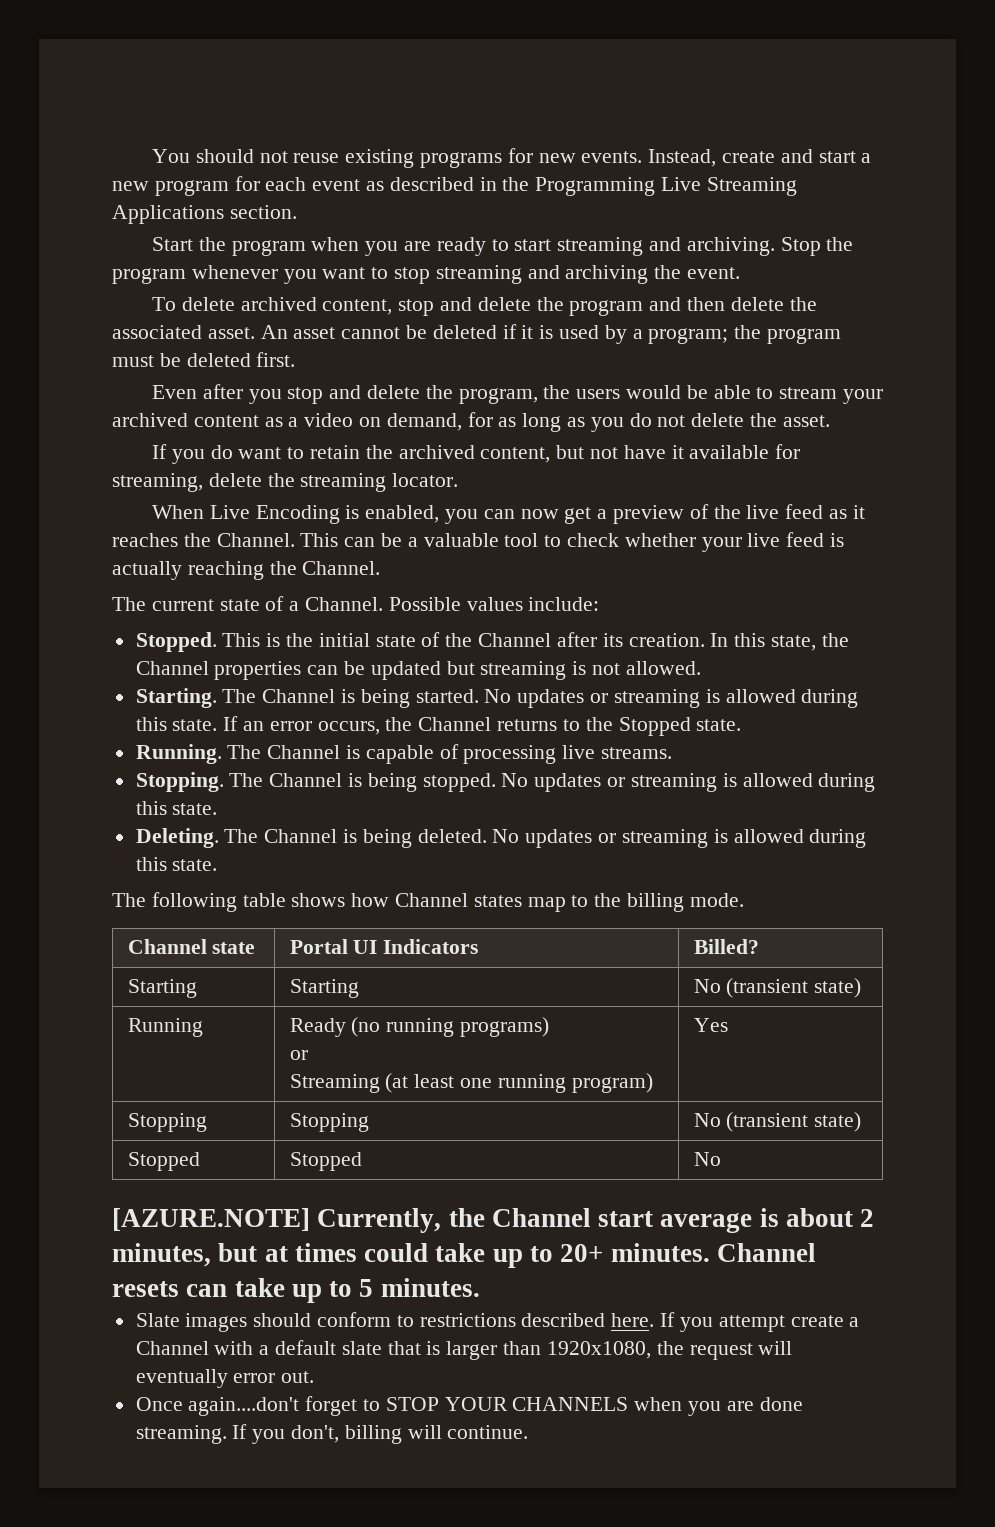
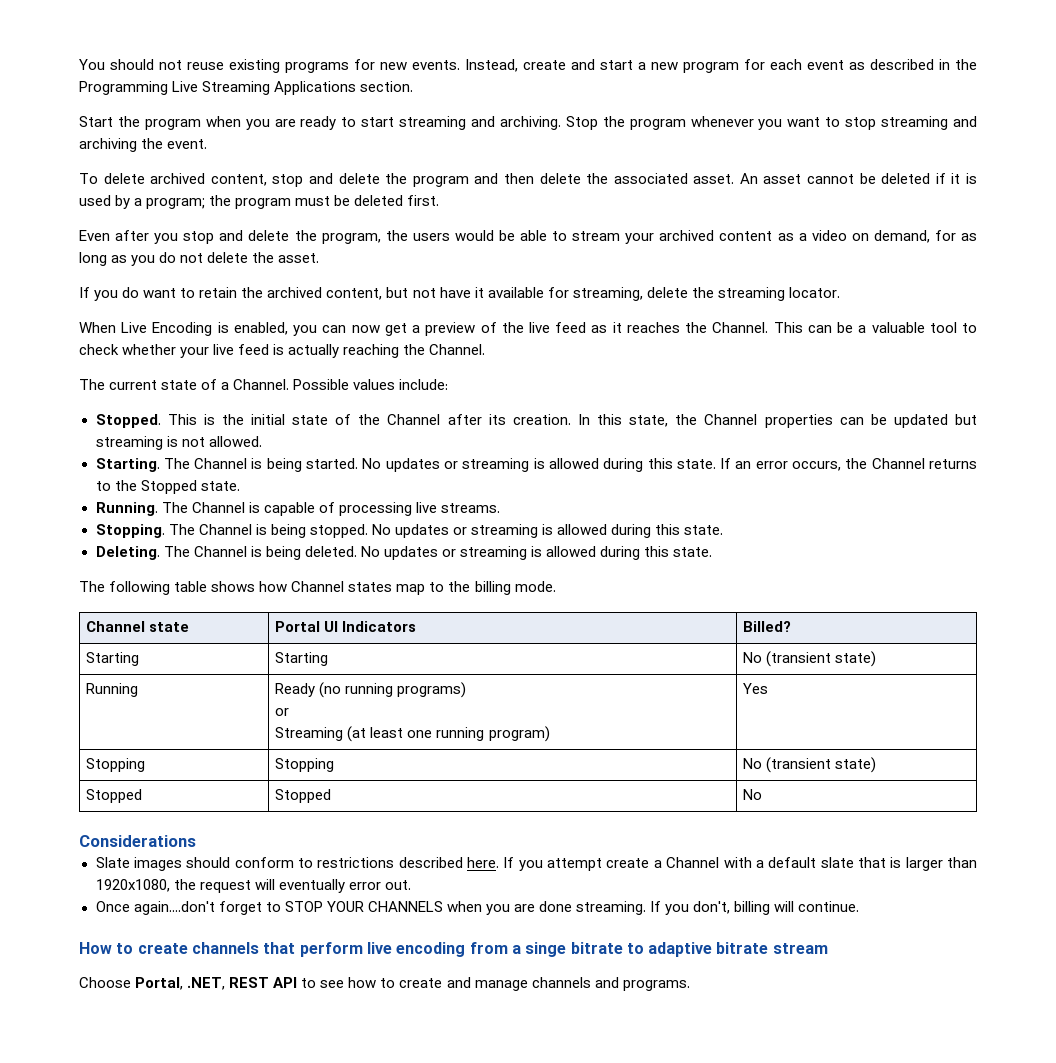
[112,1208,875,1233] [112,1243,816,1268] [112,1278,480,1303] [AZURE.NOTE] Currently, the Channel start average is about 2 minutes, but at times could take up to 20+ minutes. Channel resets can take up to 5 minutes. -> [79,835,196,847] Considerations
(529, 1432) none -> [79,942,828,957] [79,977,690,991] // How to create channels that perform live encoding from a singe bitrate to adaptive bitrate stream // Choose Portal, .NET, REST API to see how to create and manage channels and programs.

